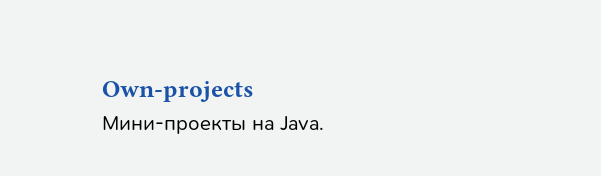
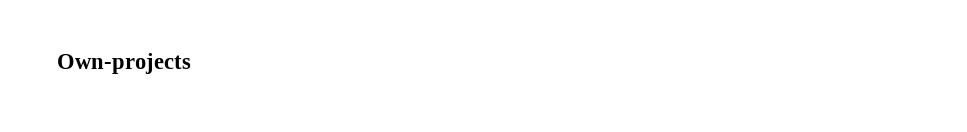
[102,116,325,134] // Мини-проекты на Java. -> (191, 63) none

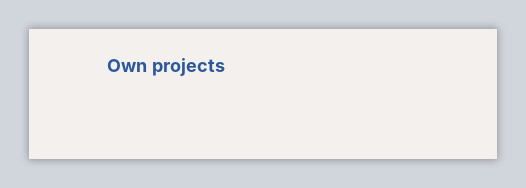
[57,53,191,74] Own-projects -> [107,58,225,76] Own projects

